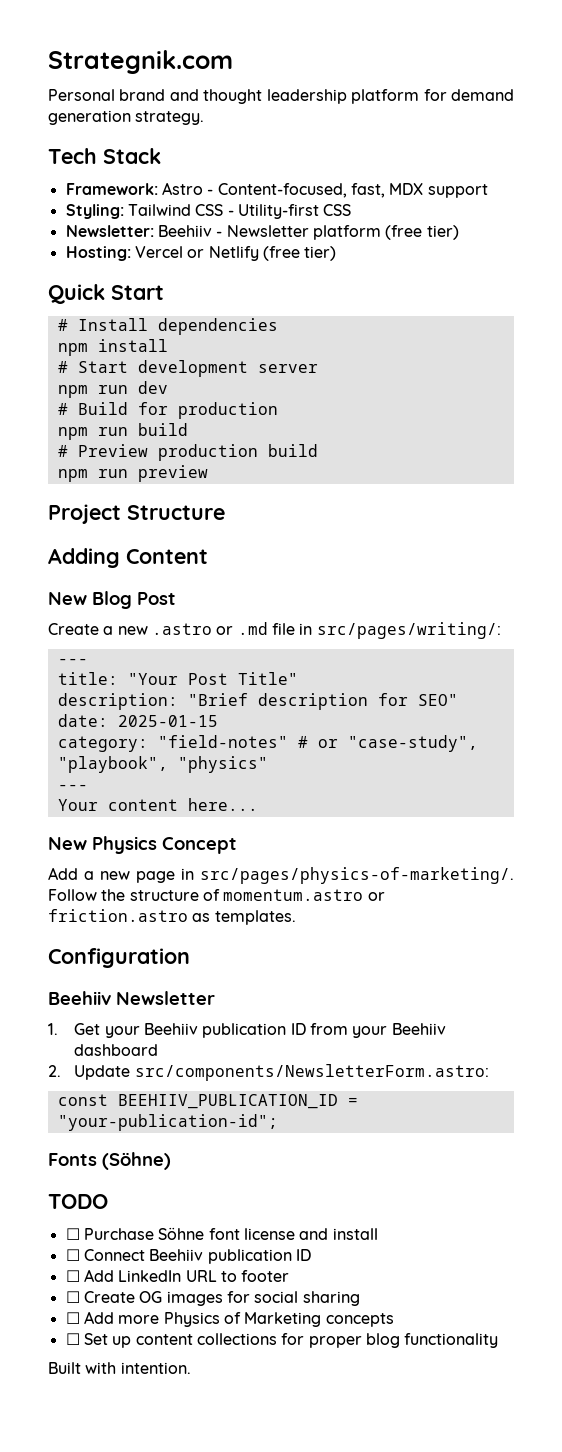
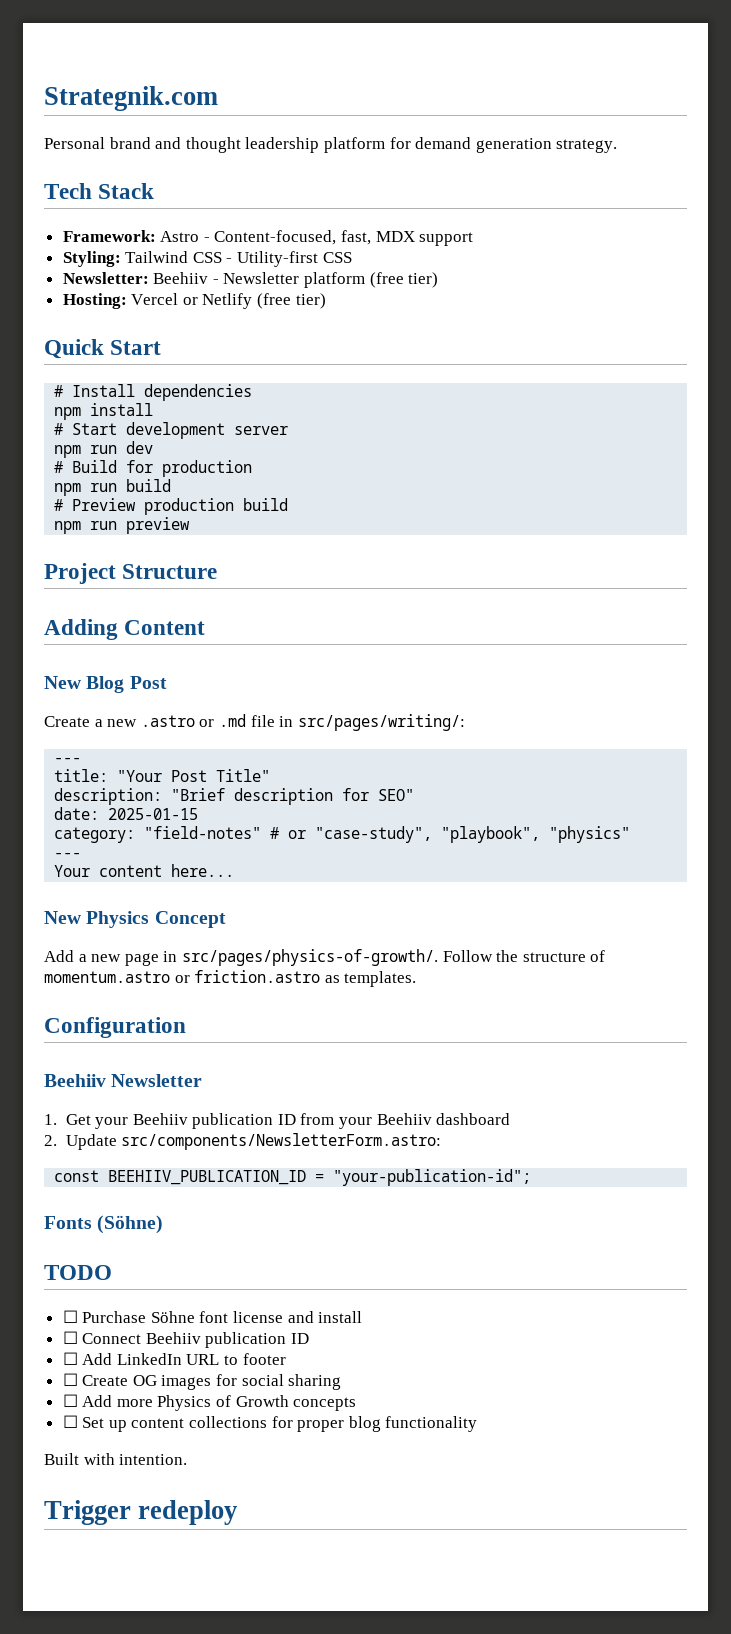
[199,867,514,884] src/pages/physics-of-marketing/. -> [181,949,438,966] src/pages/physics-of-growth/.
[244,1312,322,1327] Marketing -> [235,1395,289,1407] Growth
(191, 1368) none -> [44,1500,238,1525] // Trigger redeploy

